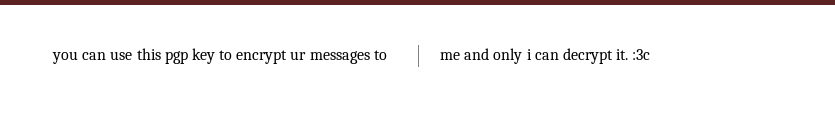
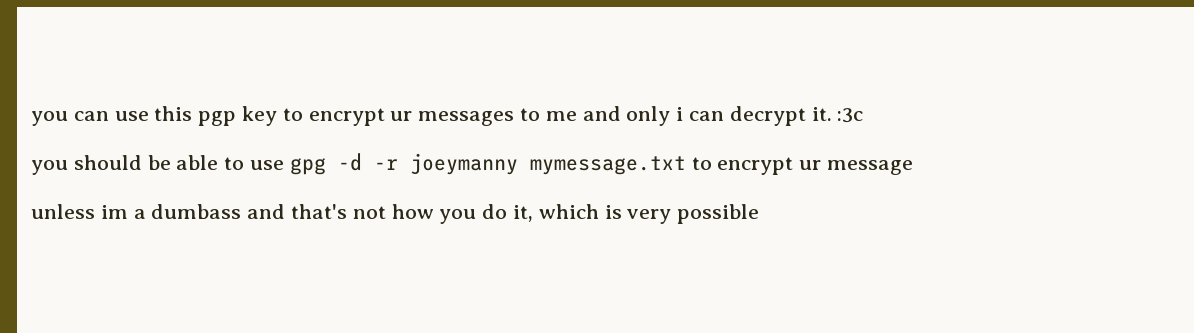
(651, 54) none -> [31,153,914,175] [31,204,760,224] // you should be able to use gpg -d -r joeymanny mymessage.txt to encrypt ur message // unless im a dumbass and that's not how you do it, which is very possible

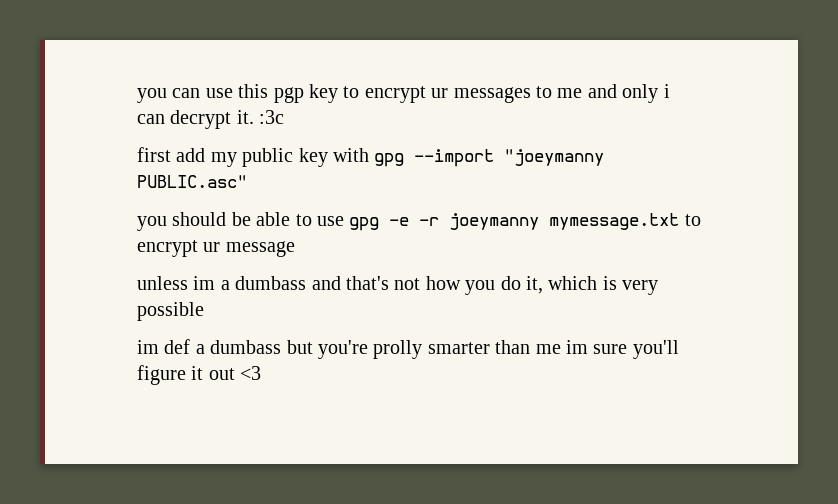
(864, 115) none -> [137,147,605,167] [137,175,247,188] // first add my public key with gpg --import "joeymanny PUBLIC.asc"
[337,153,362,171] -d -> [389,217,410,226] -e
(760, 214) none -> [137,339,679,359] [137,365,262,385] // im def a dumbass but you're prolly smarter than me im sure you'll figure it out <3

